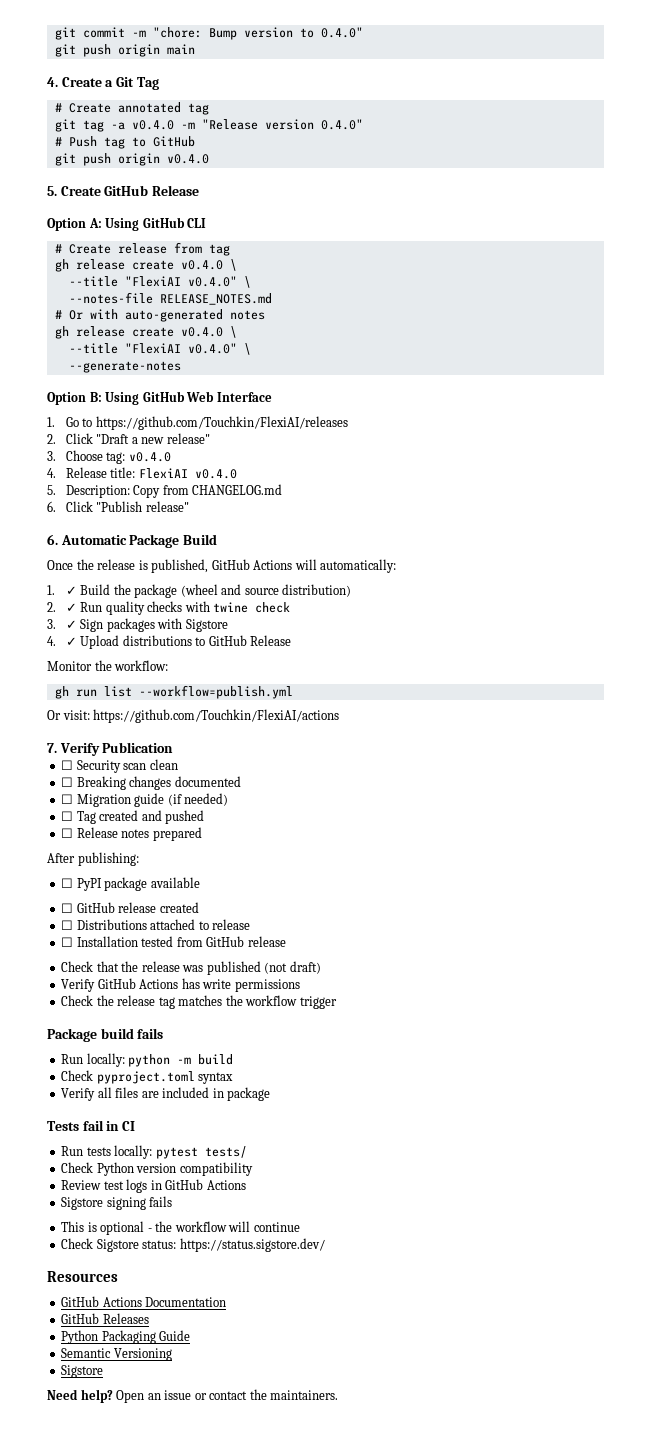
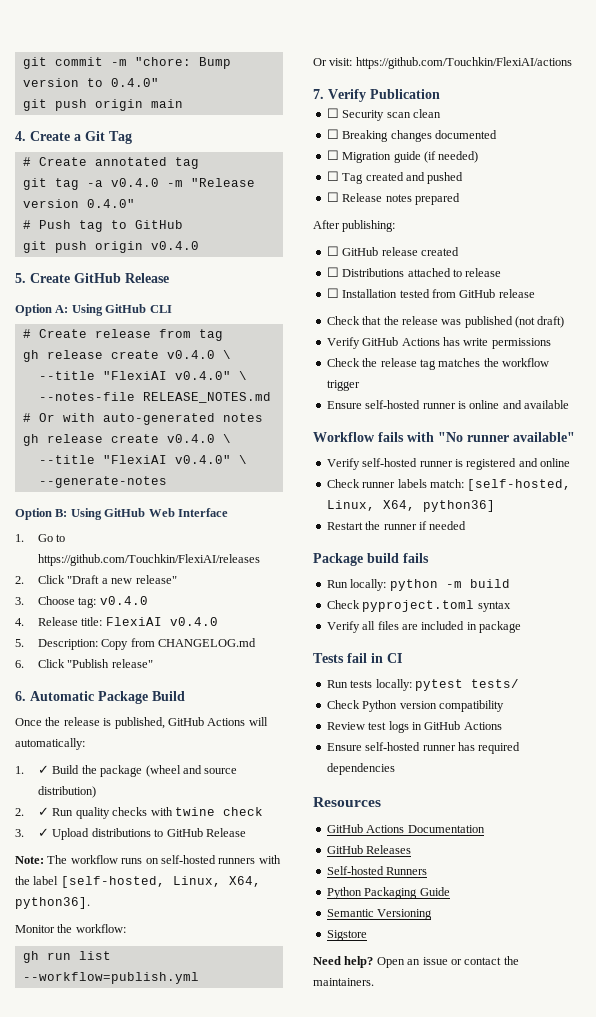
[80,618,228,632] [47,636,77,646] Sign packages with Sigstore // 4. ✓ -> (50, 832) none
(292, 640) none -> [15,855,281,864] [15,876,261,888] [15,897,90,909] // Note: The workflow runs on self-hosted runners with the label [self-hosted, Linux, X64, python36].
[61,877,200,891] // ☐ PyPI package available -> (396, 226) none
(337, 1002) none -> [326,400,569,409] [313,432,575,442] [326,458,570,470] [326,479,572,491] [326,500,495,512] [326,521,467,530] // Ensure self-hosted runner is online and available // Workflow fails with "No runner available" // Verify self-hosted runner is registered and online // Check runner labels match: [self-hosted, Linux, X64, python36] // Restart the runner if needed
[61,1196,173,1210] [61,1221,300,1235] [61,1238,325,1252] Sigstore signing fails // This is optional - the workflow will continue // Check Sigstore status: https://status.sigstore.dev/ -> [326,742,521,754] [326,763,395,775] Ensure self-hosted runner has required dependencies
(149, 1318) none -> [326,866,428,875] // Self-hosted Runners

